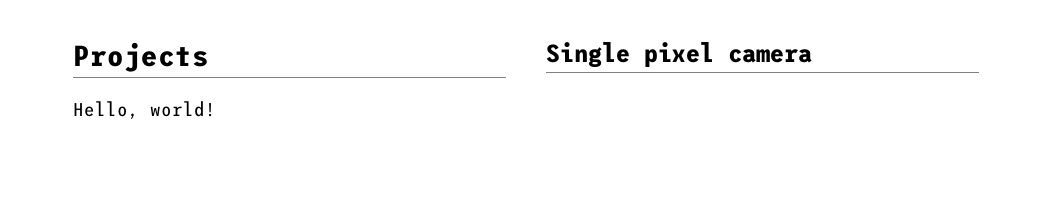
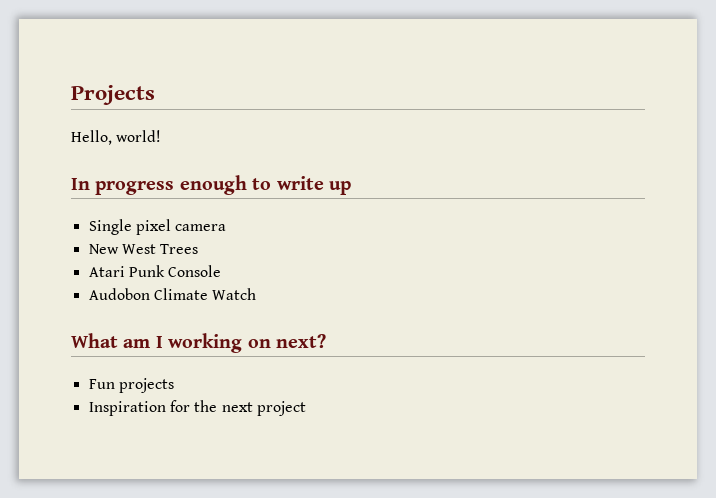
[546,42,812,68] Single pixel camera -> [71,175,351,195] [88,219,227,235] [88,244,199,254] [88,265,222,277] [88,288,257,300] [71,333,326,353] [88,378,174,393] [88,400,306,416] In progress enough to write up // Single pixel camera // New West Trees // Atari Punk Console // Audobon Climate Watch // What am I working on next? // Fun projects // Inspiration for the next project

